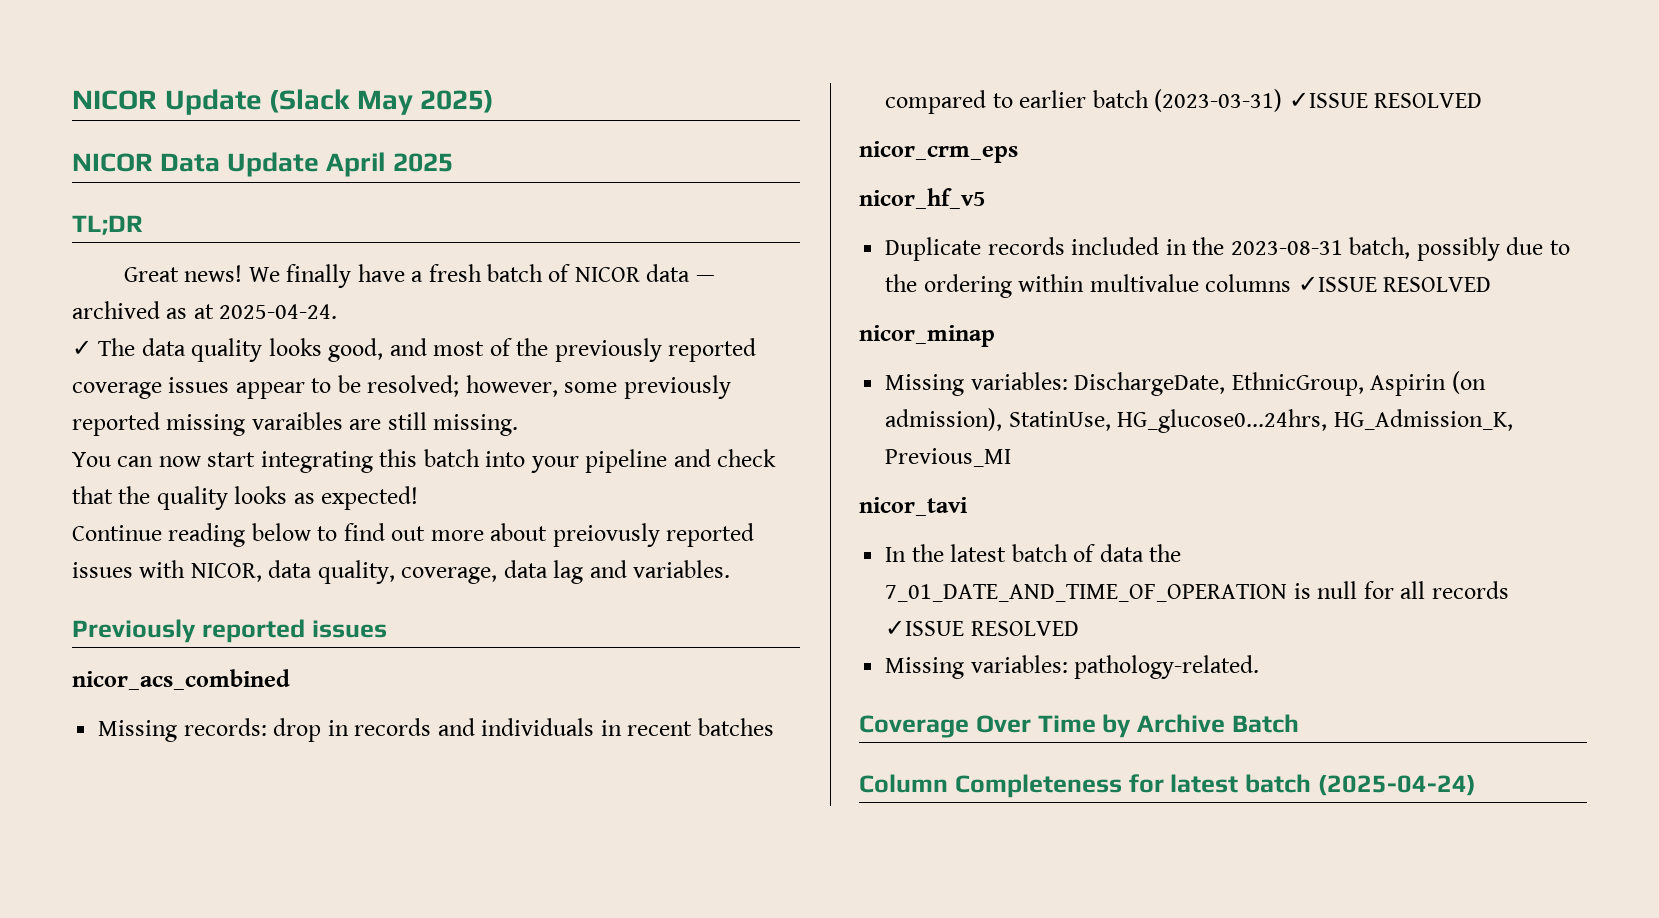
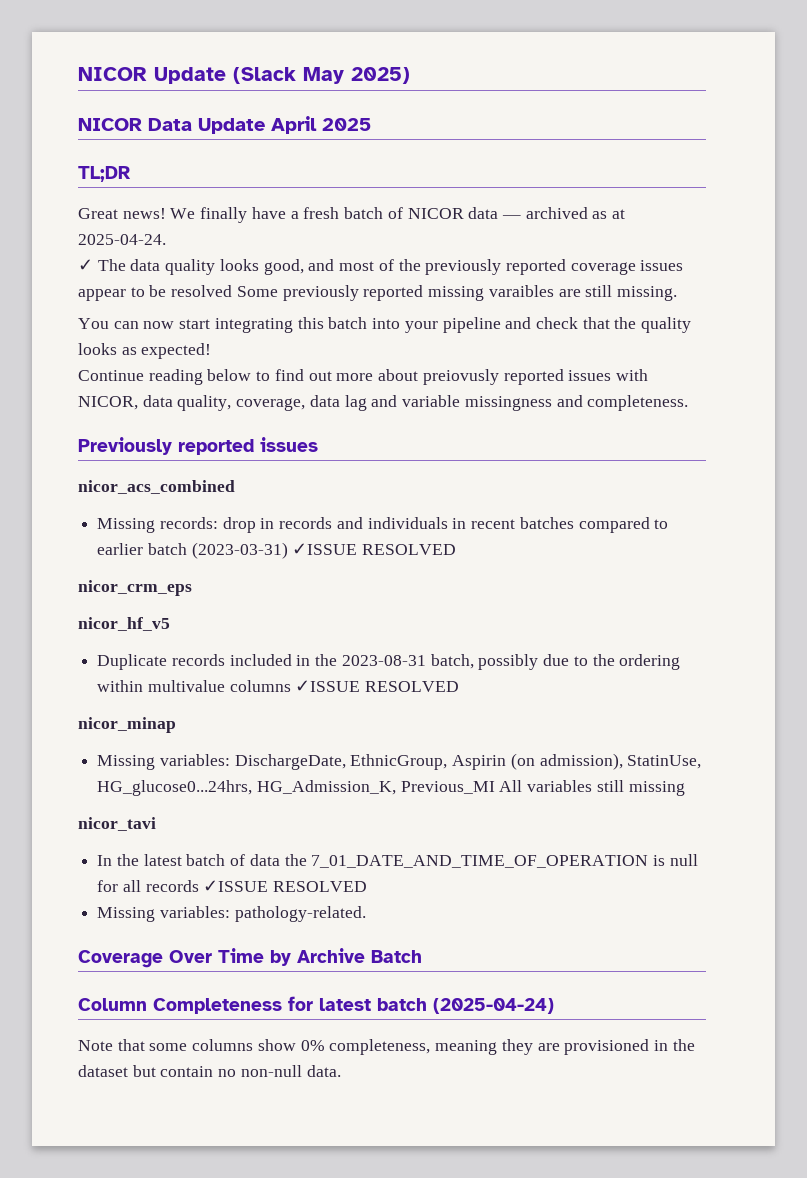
[367,375,618,397] resolved; however, some -> [171,285,278,297] resolved Some
[633,560,731,578] variables. -> [402,395,689,411] variable missingness and completeness.
(1012, 457) none -> [499,780,685,796] All variables still missing
(1476, 785) none -> [78,1039,695,1055] [78,1065,341,1077] // Note that some columns show 0% completeness, meaning they are provisioned in the dataset but contain no non-null data.

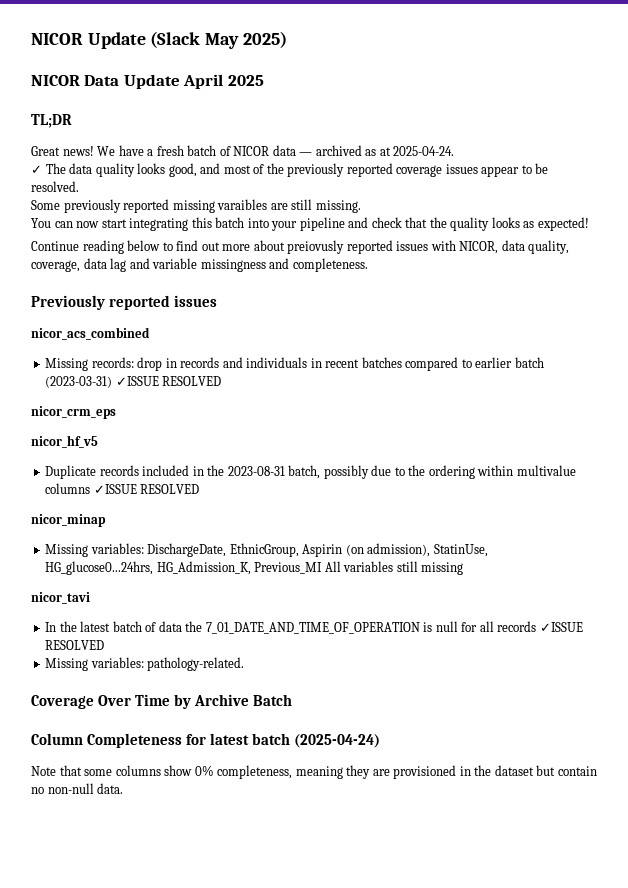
[200,207,248,223] finally -> (116, 151) none
[171,285,233,297] resolved -> [31,181,79,192] resolved. //

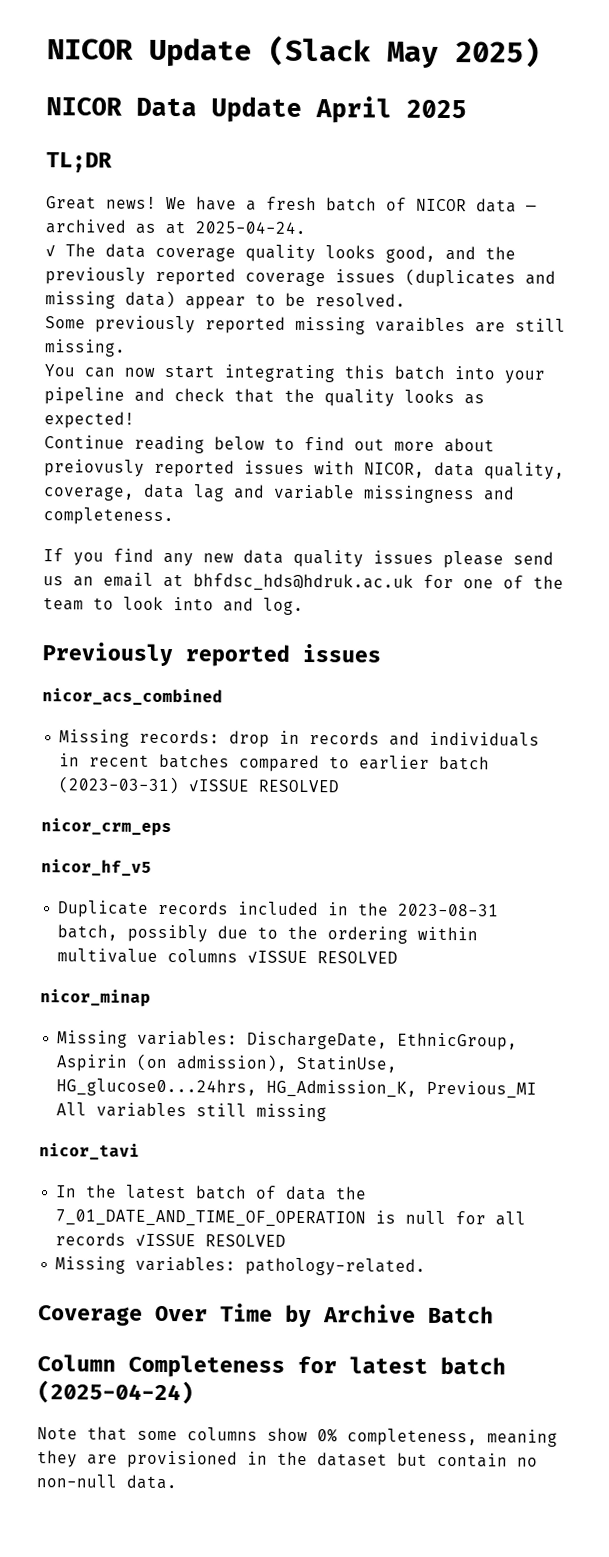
(93, 168) none -> [155,246,236,262] coverage
[223,164,265,174] most of -> (476, 253) none
(478, 169) none -> [405,268,556,288] [45,290,176,309] (duplicates and missing data)
(368, 265) none -> [43,548,554,569] [43,572,564,592] [43,596,304,615] // If you find any new data quality issues please send us an email at bhfdsc_hds@hdruk.ac.uk for one of the team to look into and log.

